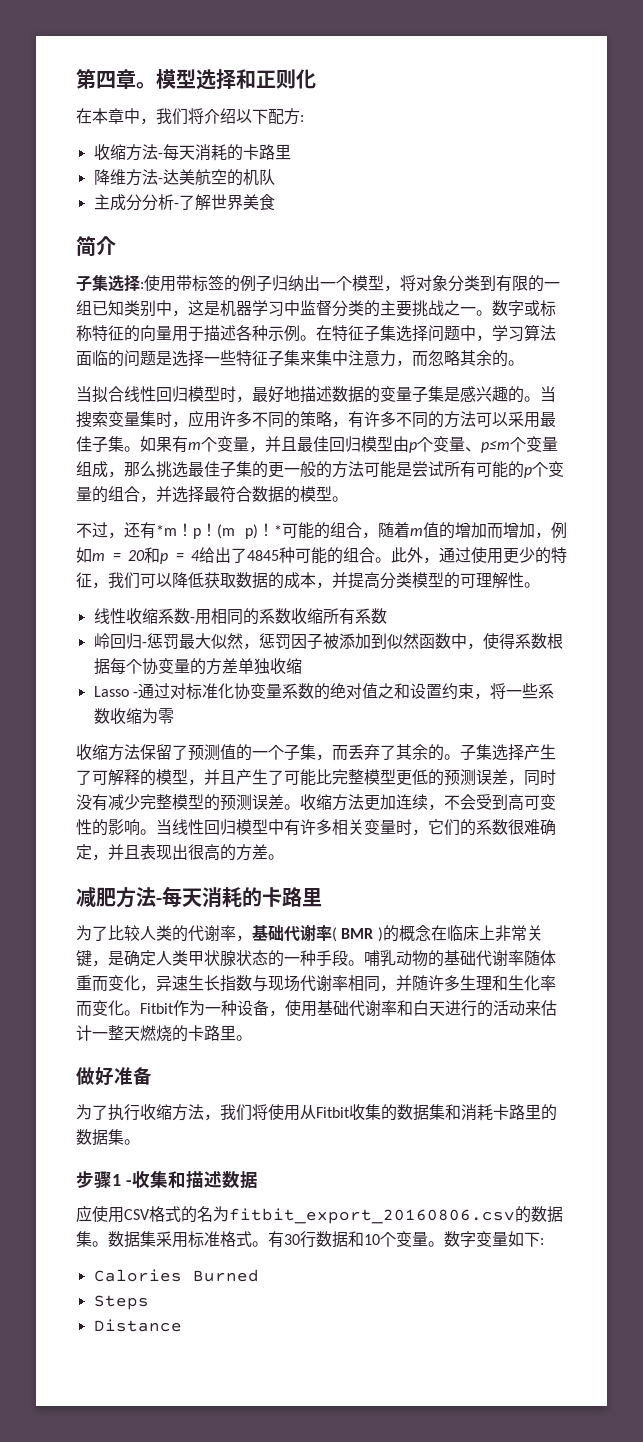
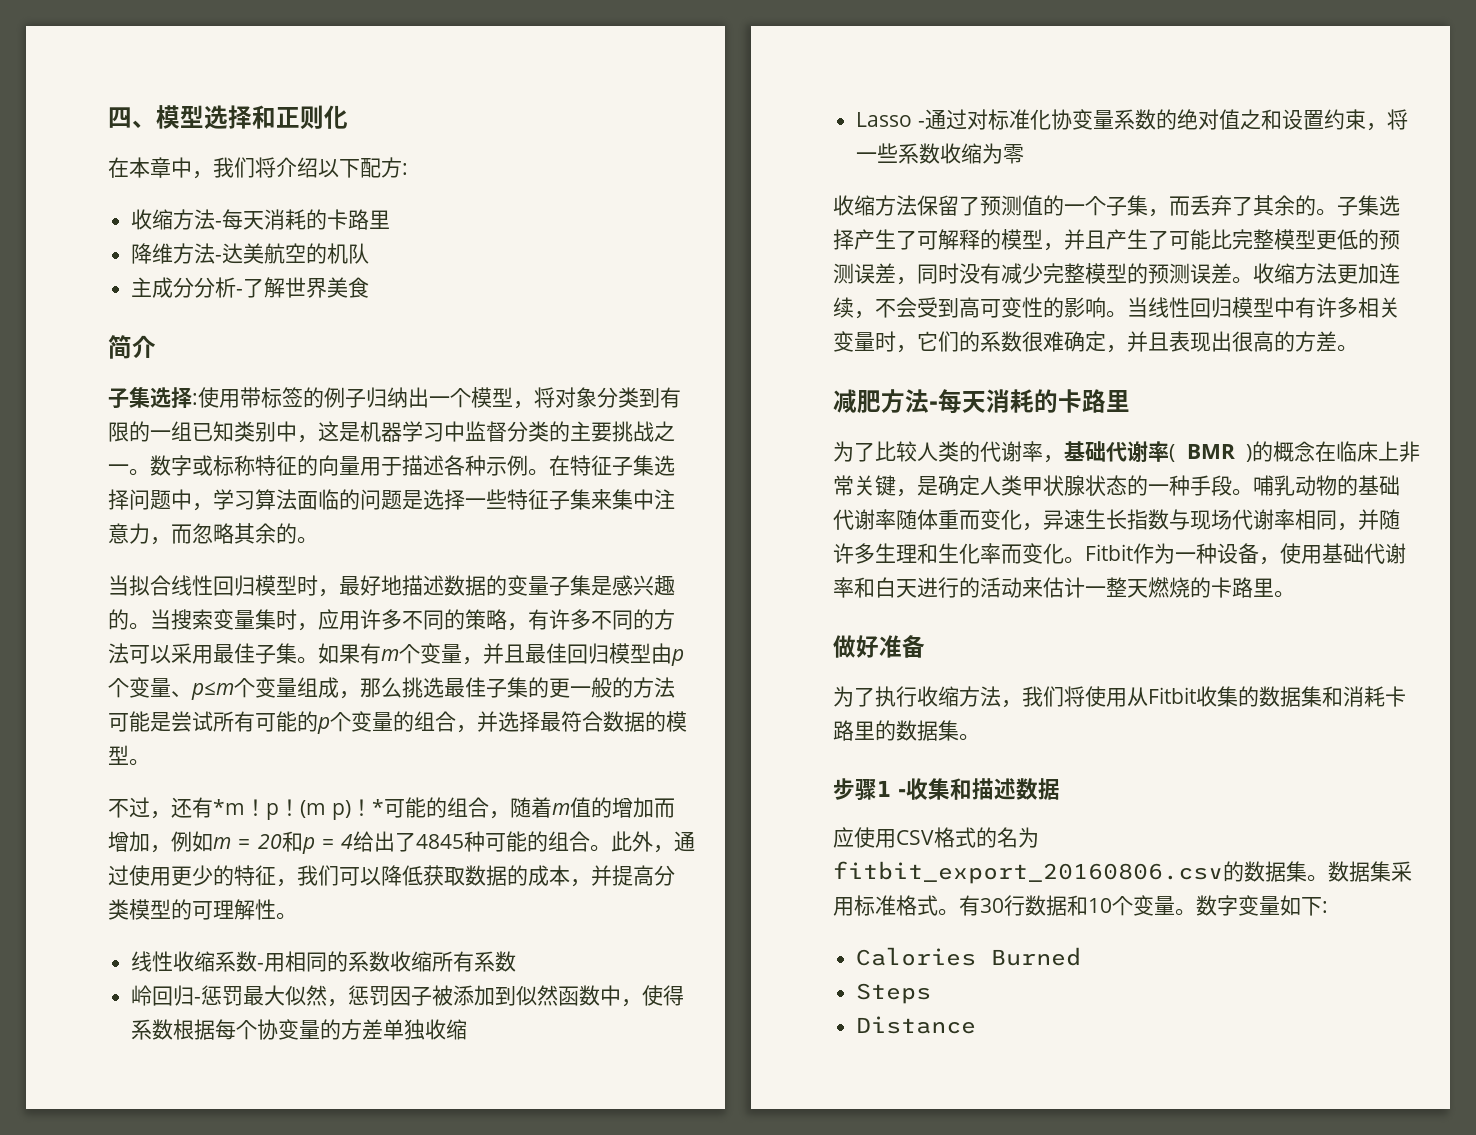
[76,69,156,89] 第四章。 -> [108,107,156,128] 四、

